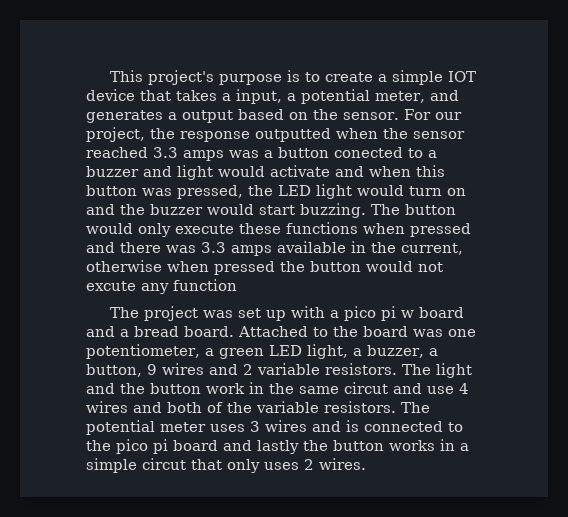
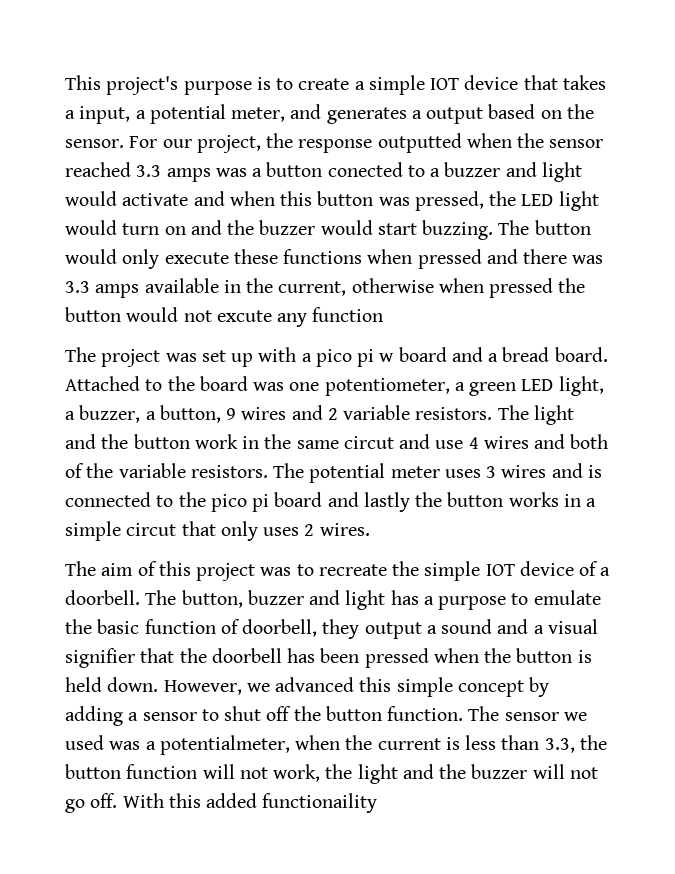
(366, 464) none -> [65,561,611,581] [65,590,601,610] [65,619,598,639] [65,648,592,668] [65,677,550,697] [65,706,587,726] [65,735,607,755] [65,764,598,784] [65,793,378,813] // The aim of this project was to recreate the simple IOT device of a doorbell. The button, buzzer and light has a purpose to emulate the basic function of doorbell, they output a sound and a visual signifier that the doorbell has been pressed when the button is held down. However, we advanced this simple concept by adding a sensor to shut off the button function. The sensor we used was a potentialmeter, when the current is less than 3.3, the button function will not work, the light and the buzzer will not go off. With this added functionaility

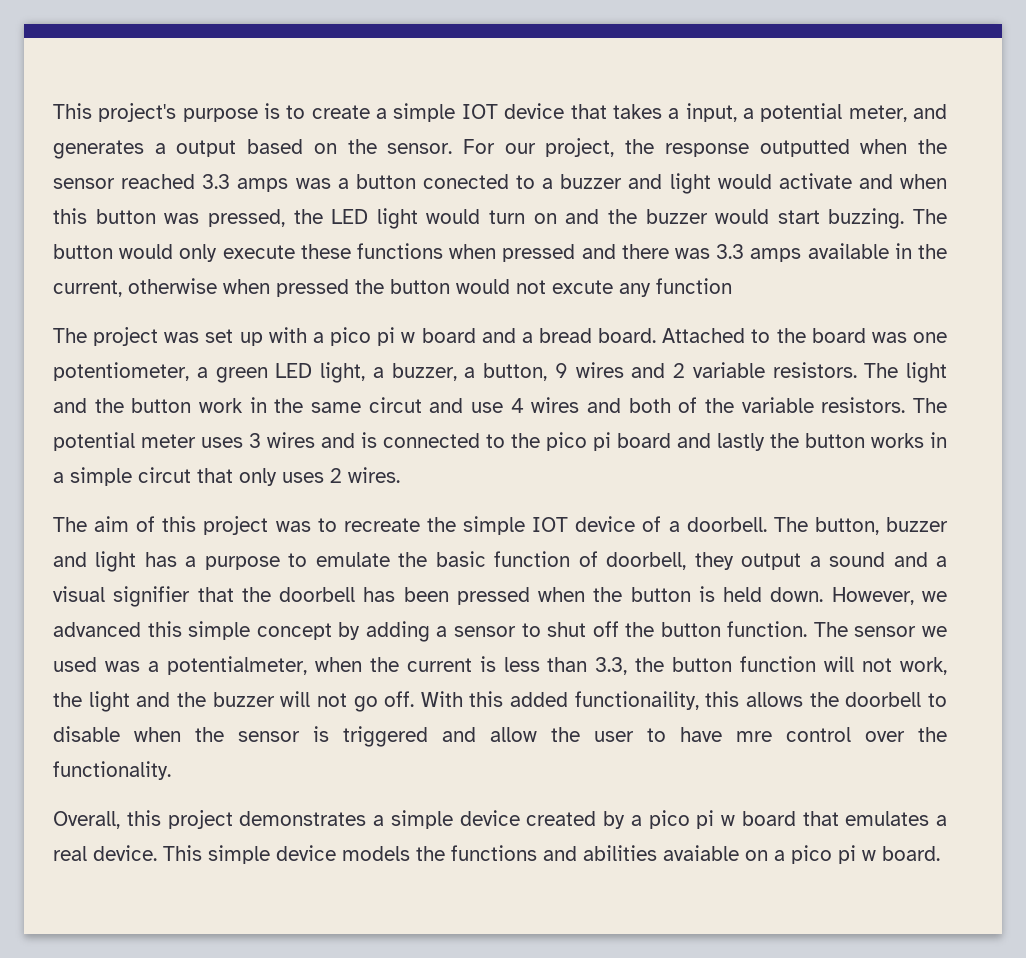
[262,793,378,813] functionaility -> [574,691,947,710] [53,726,947,747] [53,761,171,780] [53,810,947,829] [53,845,940,864] functionaility, this allows the doorbell to disable when the sensor is triggered and allow the user to have mre control over the functionality. // Overall, this project demonstrates a simple device created by a pico pi w board that emulates a real device. This simple device models the functions and abilities avaiable on a pico pi w board.

